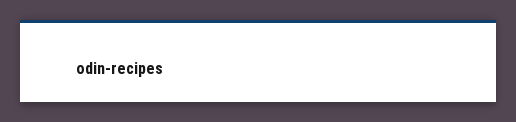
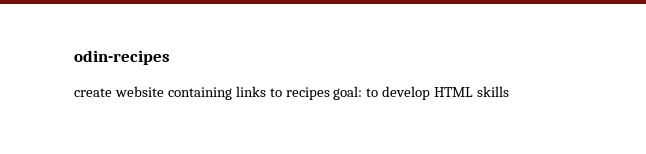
(163, 69) none -> [74,86,510,100] // create website containing links to recipes goal: to develop HTML skills

